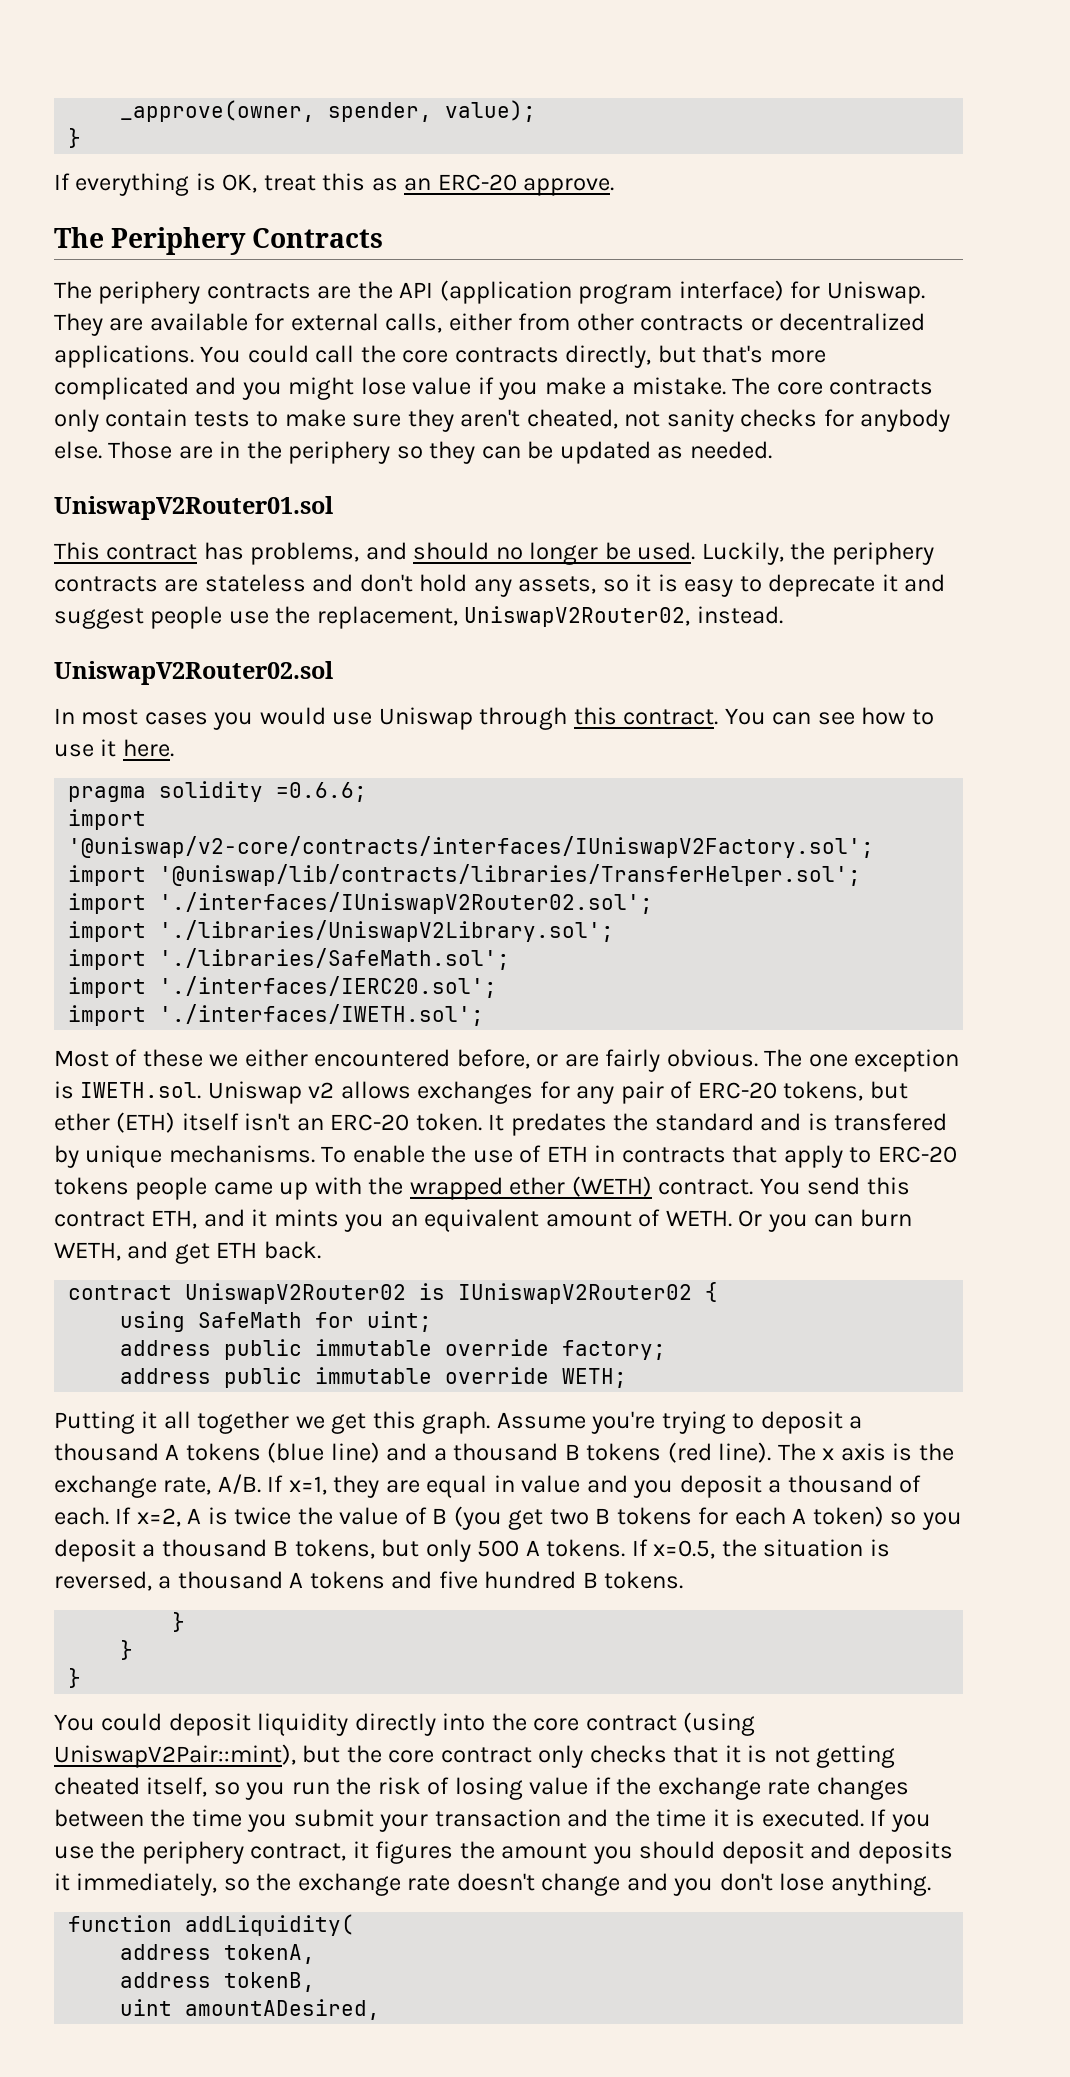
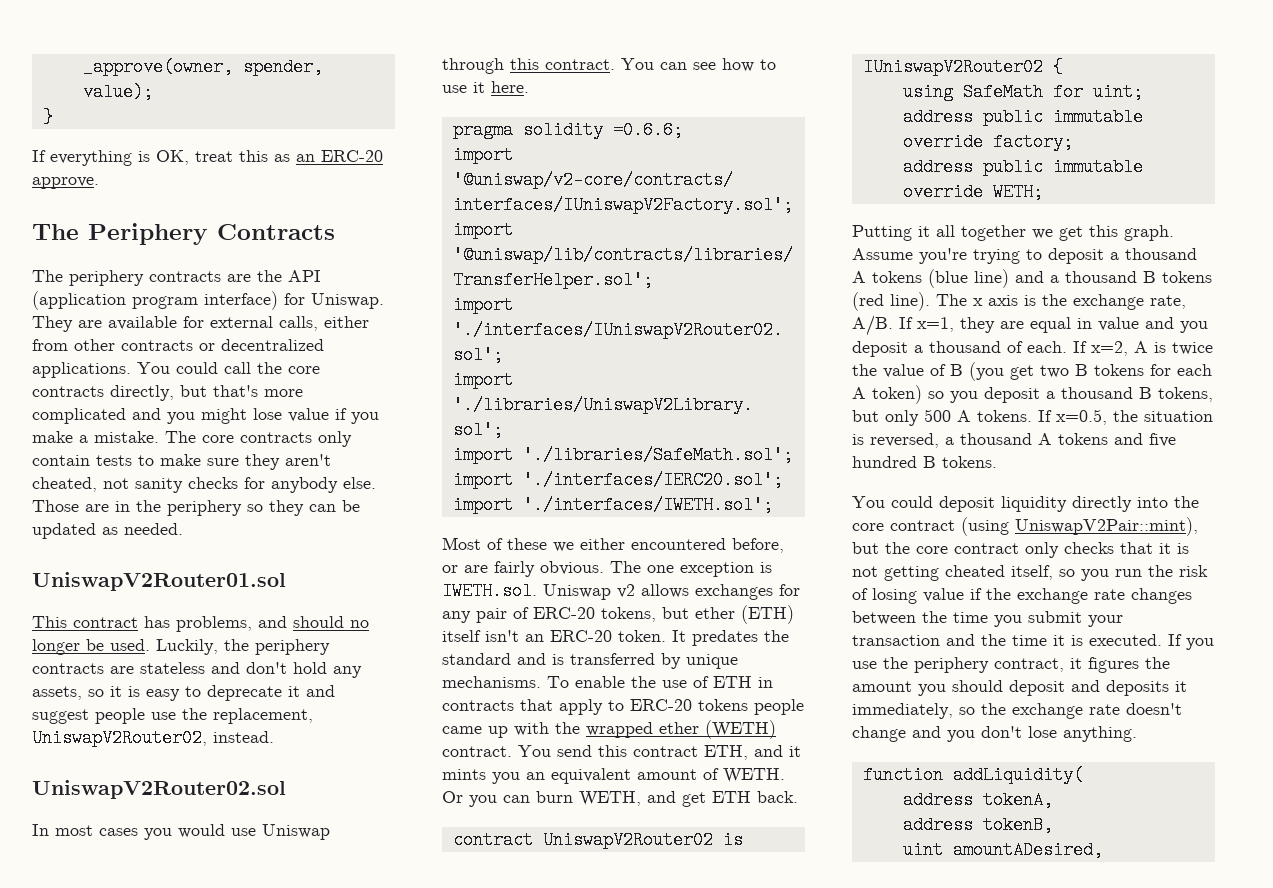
[834,1113,948,1131] transfered -> [570,653,655,665] transferred
[172,1612,186,1632] [120,1640,134,1660] [68,1668,82,1688] // } // } // } -> (997, 462) none

